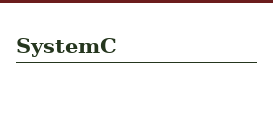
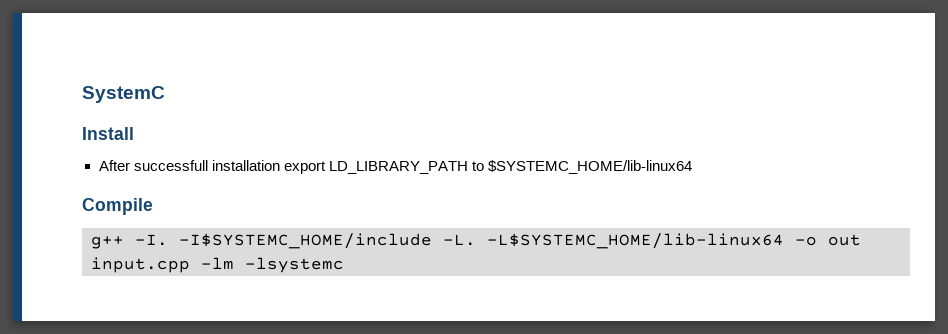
(117, 47) none -> [82,127,134,140] [98,160,692,174] [82,198,153,215] [91,233,861,249] [91,257,344,273] // Install // After successfull installation export LD_LIBRARY_PATH to $SYSTEMC_HOME/lib-linux64 // Compile // g++ -I. -I$SYSTEMC_HOME/include -L. -L$SYSTEMC_HOME/lib-linux64 -o out input.cpp -lm -lsystemc

